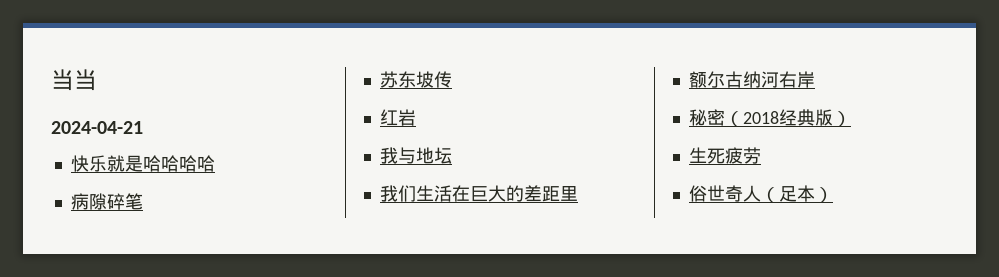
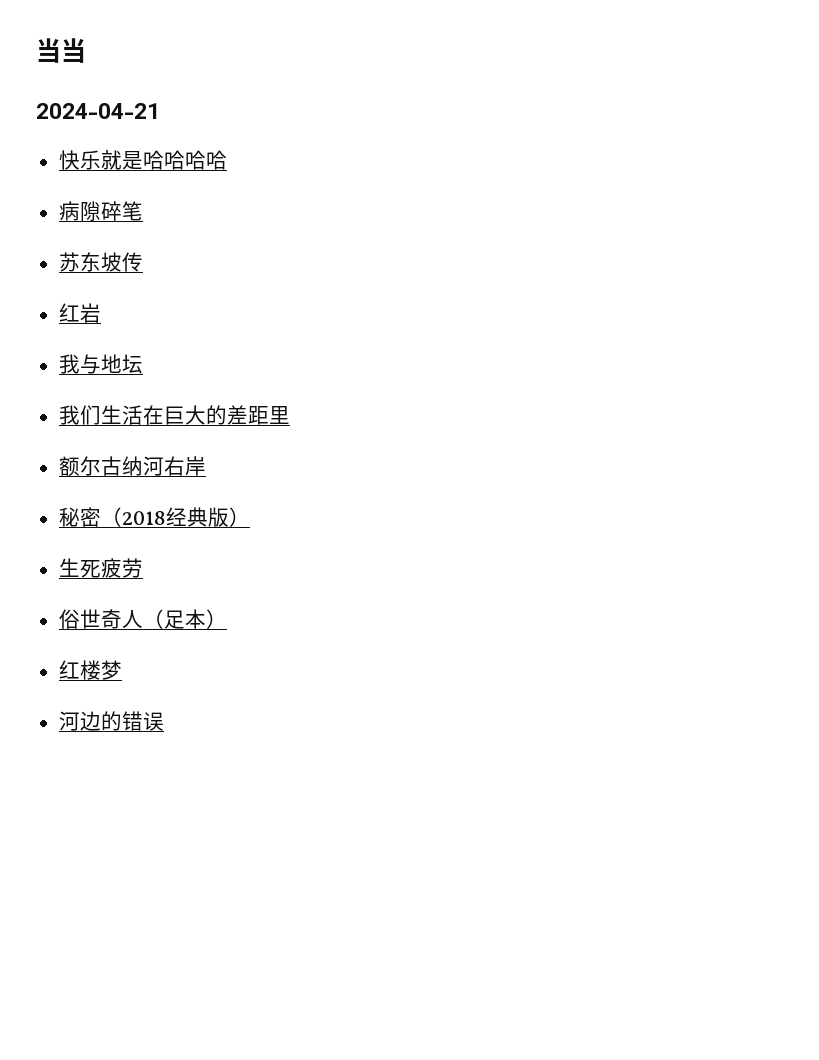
(833, 195) none -> [58,660,122,680] [58,711,164,731] // 红楼梦 // 河边的错误

